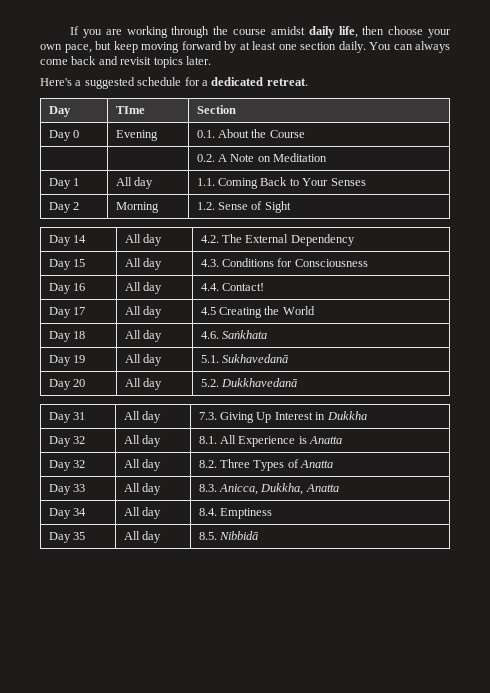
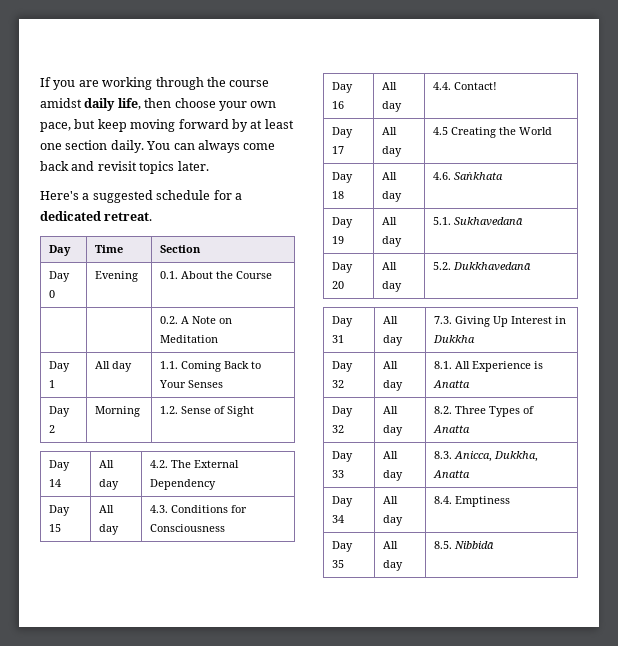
[115,106,145,114] TIme -> [95,245,124,253] Time

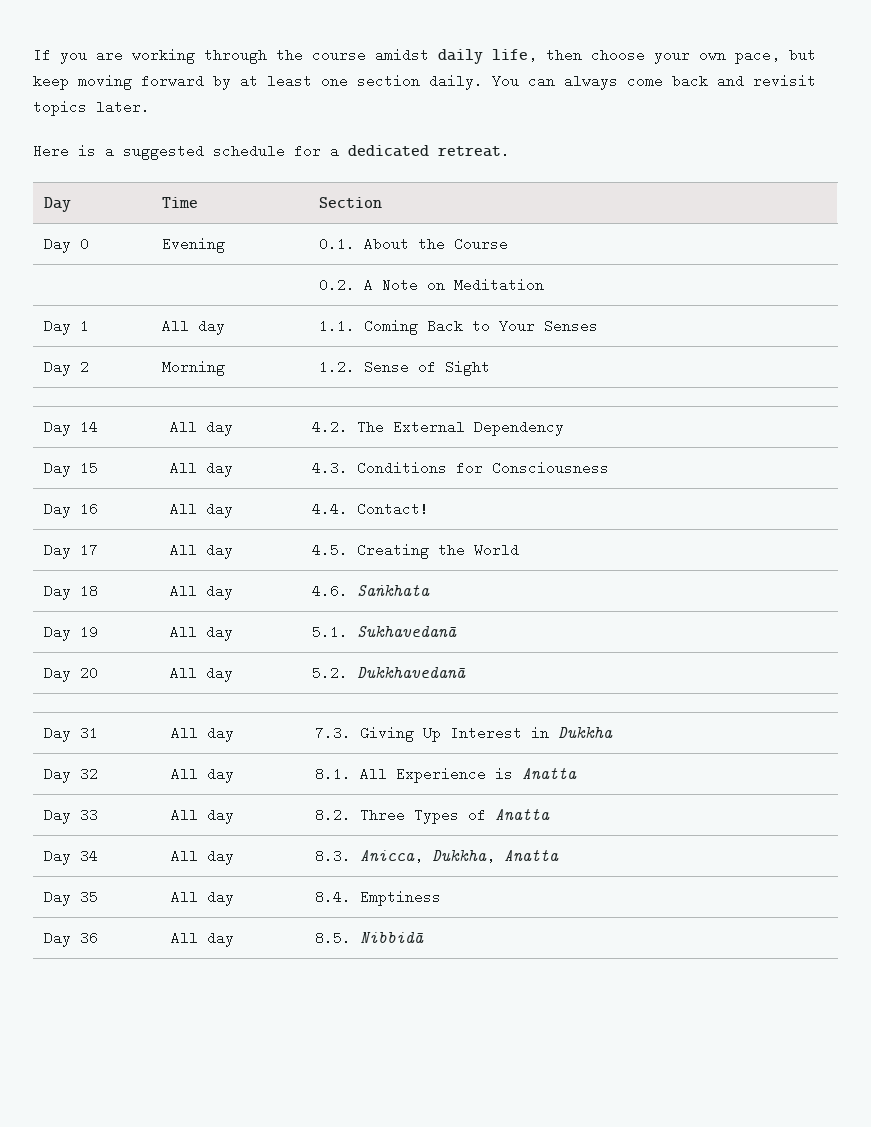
[40,191,79,200] Here's -> [33,144,96,158] Here is
[433,127,449,135] 4.5 -> [311,543,348,557] 4.5.
[332,425,345,433] 32 -> [79,808,98,822] 33
[332,470,345,478] 33 -> [79,849,98,863] 34
[332,515,345,523] 34 -> [79,890,98,904] 35
[332,560,345,568] 35 -> [79,931,98,945] 36

